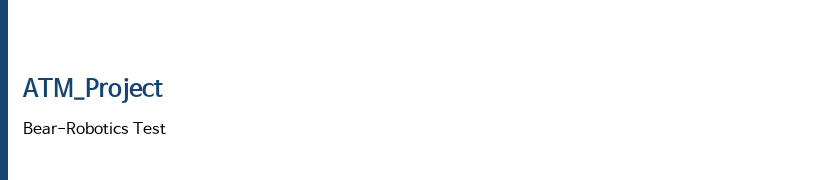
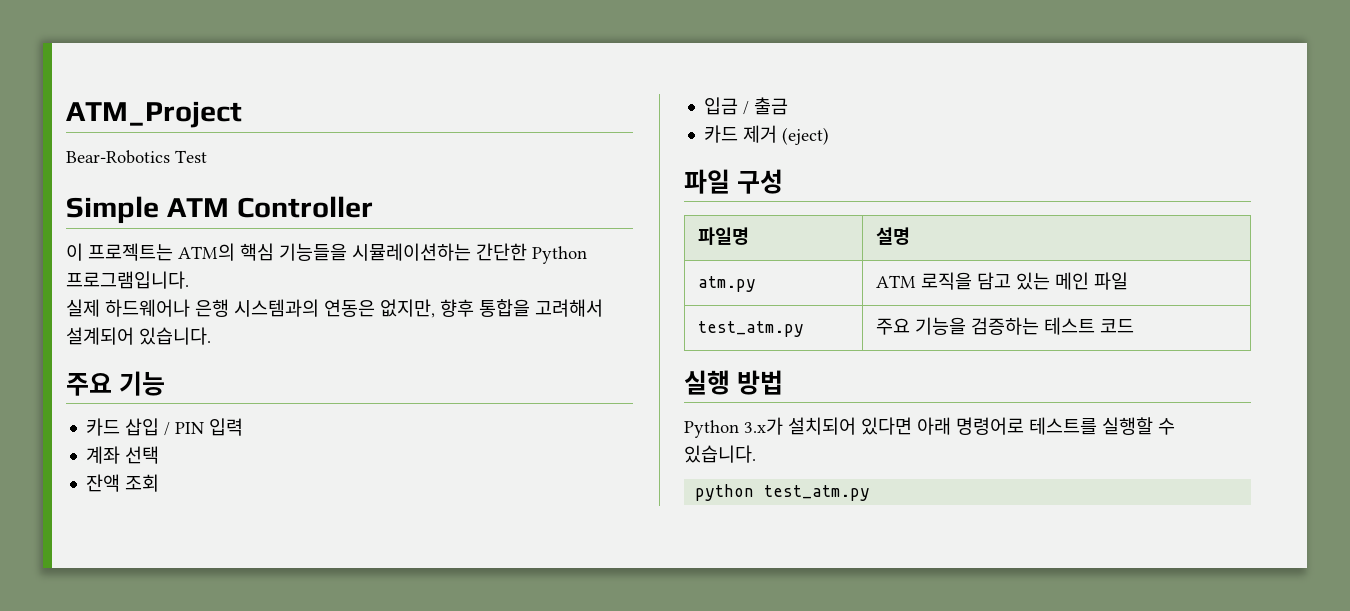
(167, 128) none -> [66,196,373,224] [66,243,587,264] [66,271,189,289] [66,299,603,318] [66,327,211,345] [66,371,165,396] [86,418,244,436] [86,446,160,464] [86,474,160,492] [704,97,789,115] [704,125,830,145] [684,169,783,194] [697,227,749,245] [875,227,910,245] [697,276,756,292] [875,272,1128,290] [697,321,804,337] [875,317,1134,335] [684,370,783,395] [684,417,1175,438] [684,445,756,463] [695,484,871,501] // Simple ATM Controller // 이 프로젝트는 ATM의 핵심 기능들을 시뮬레이션하는 간단한 Python 프로그램입니다. // 실제 하드웨어나 은행 시스템과의 연동은 없지만, 향후 통합을 고려해서 설계되어 있습니다. // 주요 기능 // 카드 삽입 / PIN 입력 // 계좌 선택 // 잔액 조회 // 입금 / 출금 // 카드 제거 (eject) // 파일 구성 // 파일명 | 설명 // atm.py | ATM 로직을 담고 있는 메인 파일 // test_atm.py | 주요 기능을 검증하는 테스트 코드 // 실행 방법 // Python 3.x가 설치되어 있다면 아래 명령어로 테스트를 실행할 수 있습니다. // python test_atm.py

